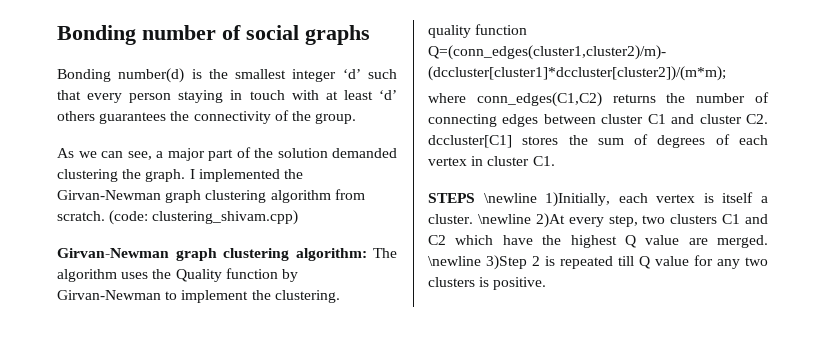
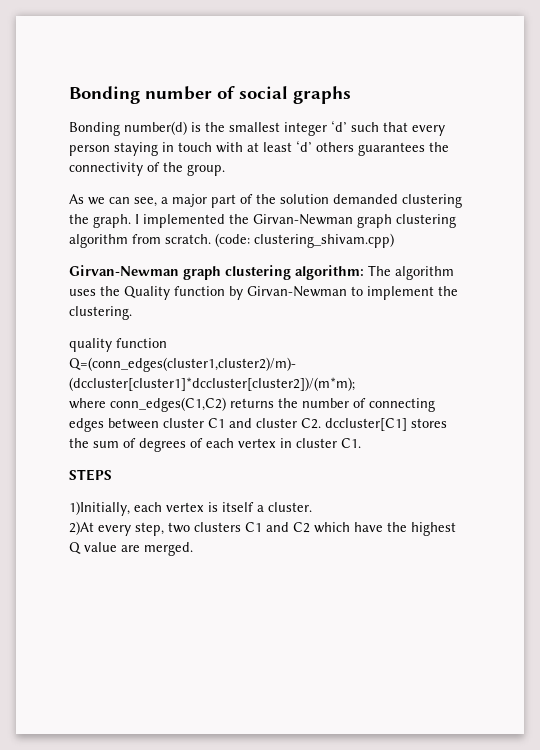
[483,193,537,203] \newline -> (112, 475) //
[477,214,531,224] \newline -> (312, 507) //
[428,255,768,270] [428,277,547,290] \newline 3)Step 2 is repeated till Q value for any two clusters is positive. -> (193, 549) none

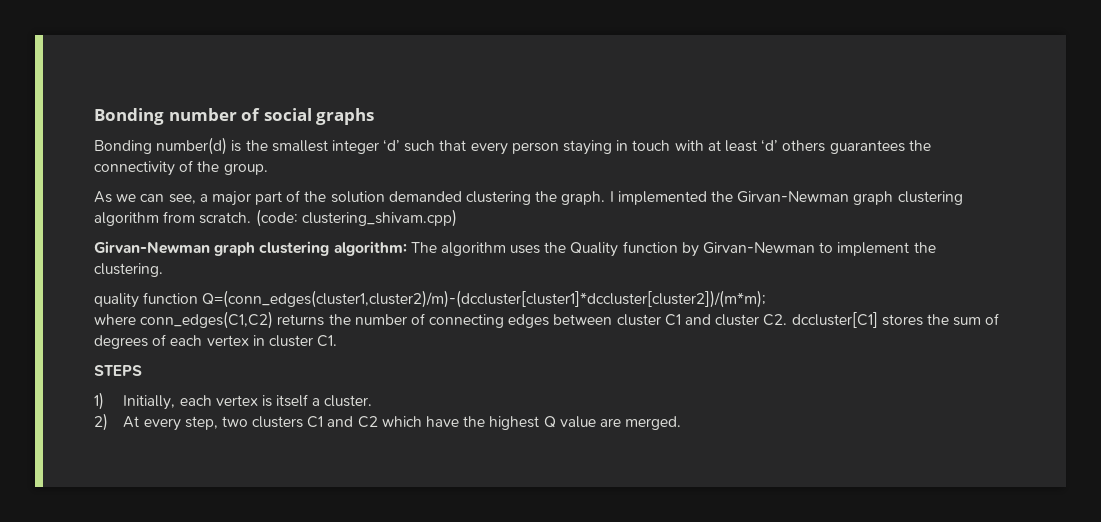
[69,501,130,516] 1)Initially, -> [94,392,176,410] 1) Initially,
[69,521,94,535] 2)At -> [94,413,140,431] 2) At

